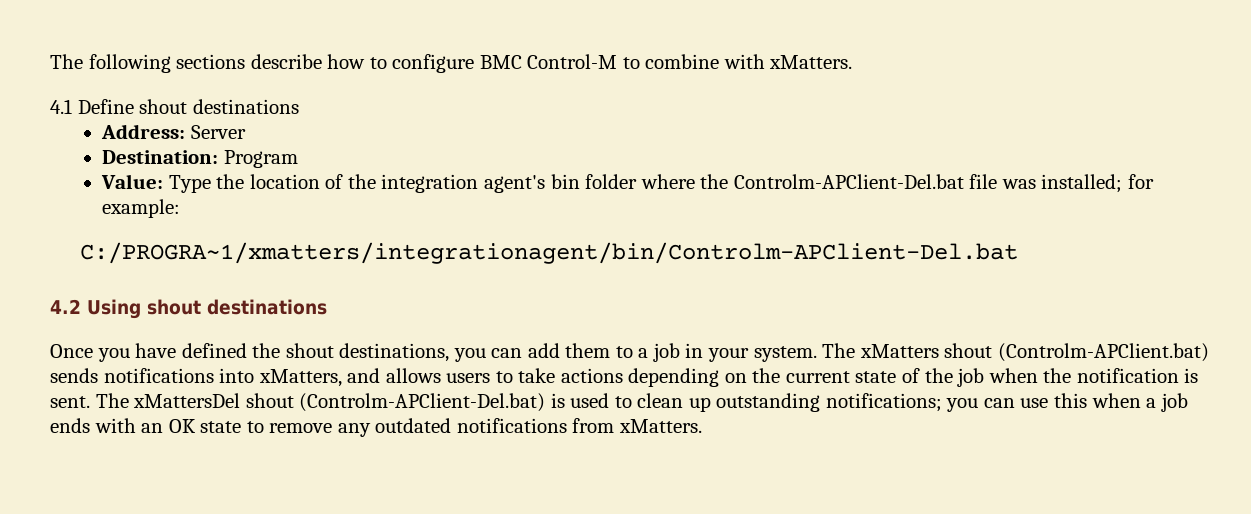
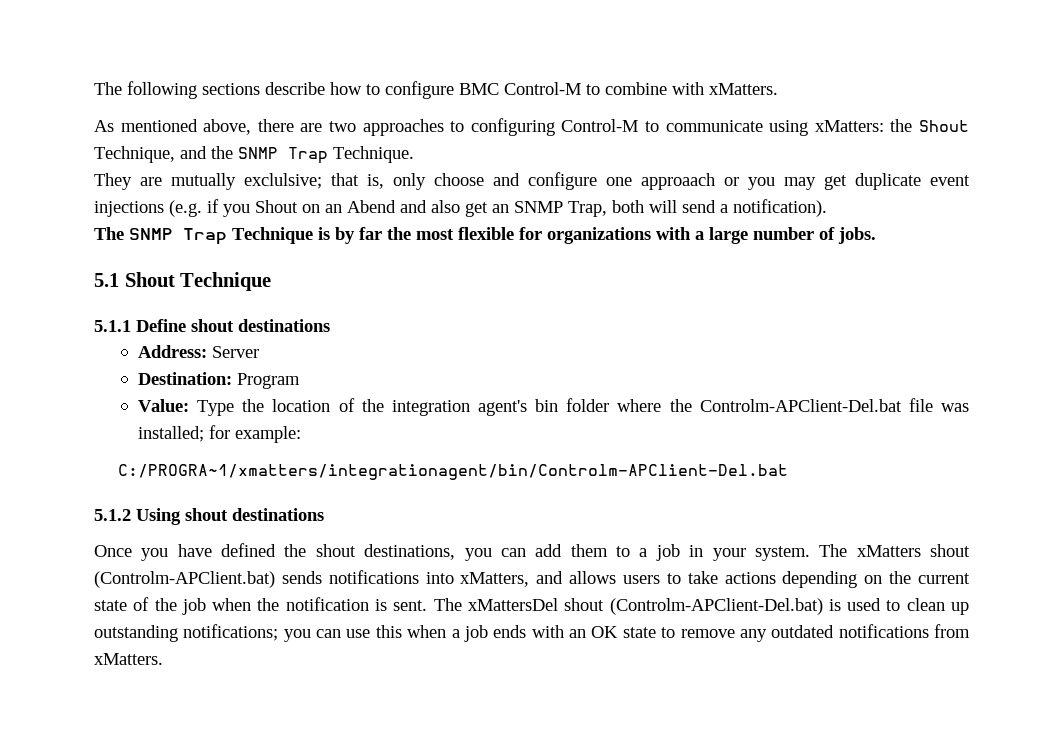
[50,99,72,114] 4.1 -> [94,118,970,136] [94,146,414,164] [94,172,970,190] [94,199,827,217] [94,227,876,245] [94,272,272,291] [94,320,131,332] As mentioned above, there are two approaches to configuring Control-M to communicate using xMatters: the Shout Technique, and the SNMP Trap Technique. // They are mutually exclulsive; that is, only choose and configure one approaach or you may get duplicate event injections (e.g. if you Shout on an Abend and also get an SNMP Trap, both will send a notification). // The SNMP Trap Technique is by far the most flexible for organizations with a large number of jobs. // 5.1 Shout Technique // 5.1.1
[50,299,81,314] 4.2 -> [94,509,131,521] 5.1.2

